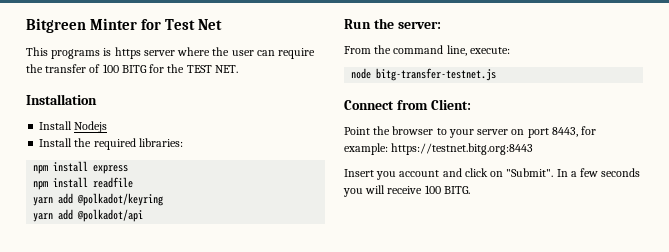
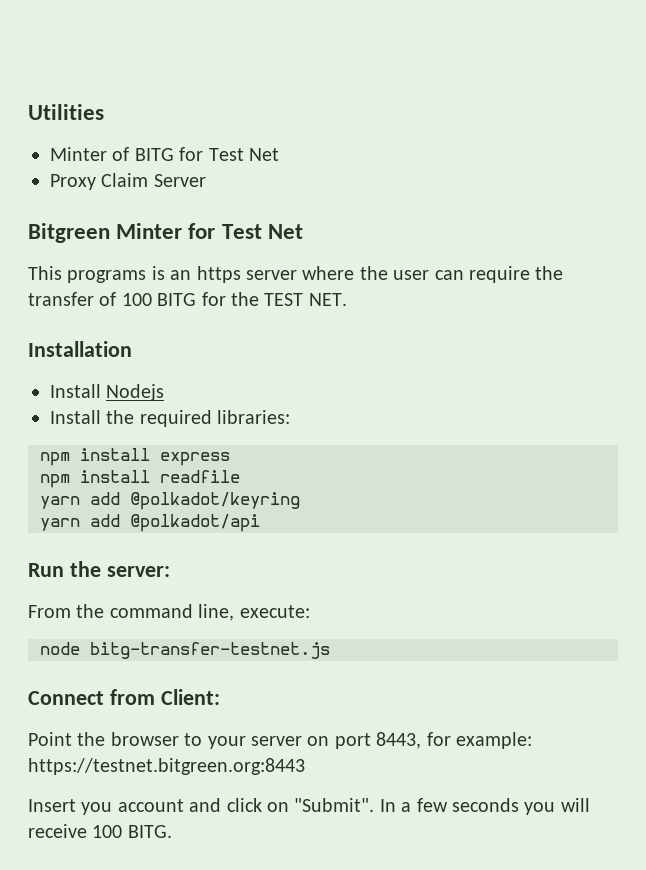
(26, 25) none -> [28,104,104,120] [50,147,279,161] [50,173,206,190] Utilities // Minter of BITG for Test Net // Proxy Claim Server //
(112, 52) none -> [170,270,192,280] an
[391,143,534,155] https://testnet.bitg.org:8443 -> [28,758,305,775] https://testnet.bitgreen.org:8443

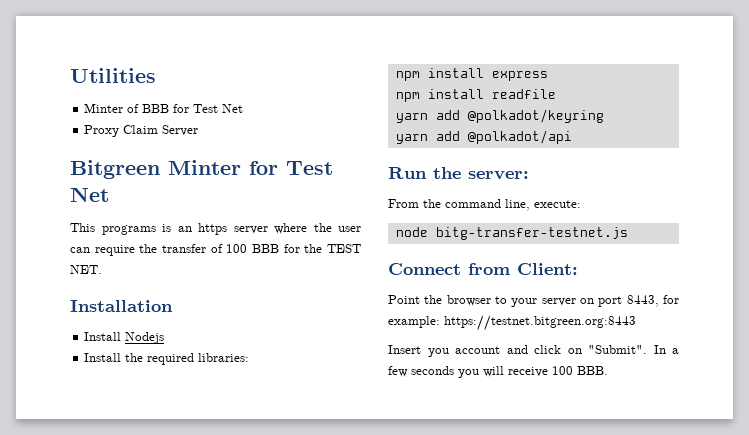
[134,148,174,161] BITG -> [142,104,170,113] BBB
[157,293,197,306] BITG -> [251,244,279,253] BBB
[127,825,172,838] BITG. -> [577,366,608,375] BBB.

